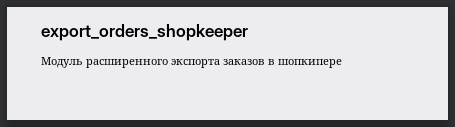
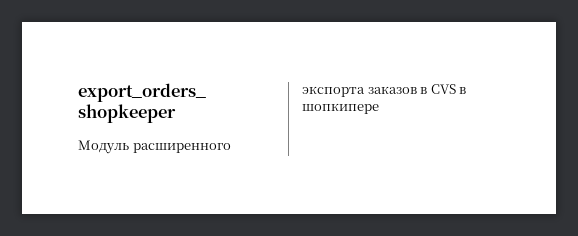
(275, 62) none -> [430,84,467,94] CVS в

